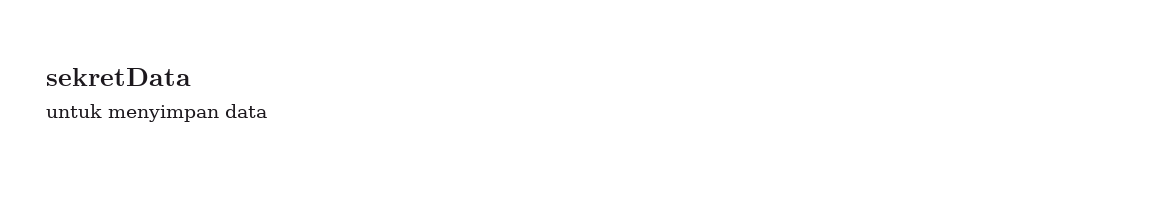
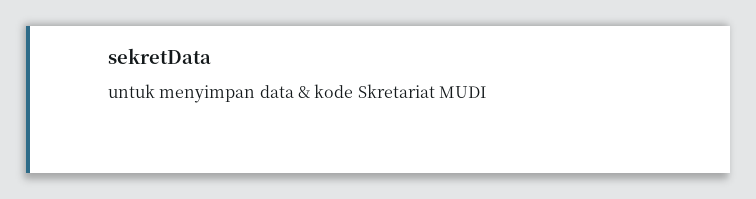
(267, 111) none -> [297,84,486,98] & kode Skretariat MUDI

